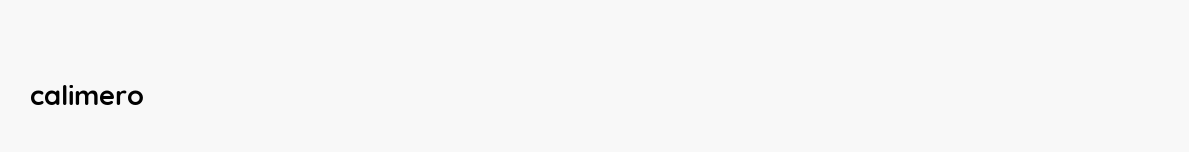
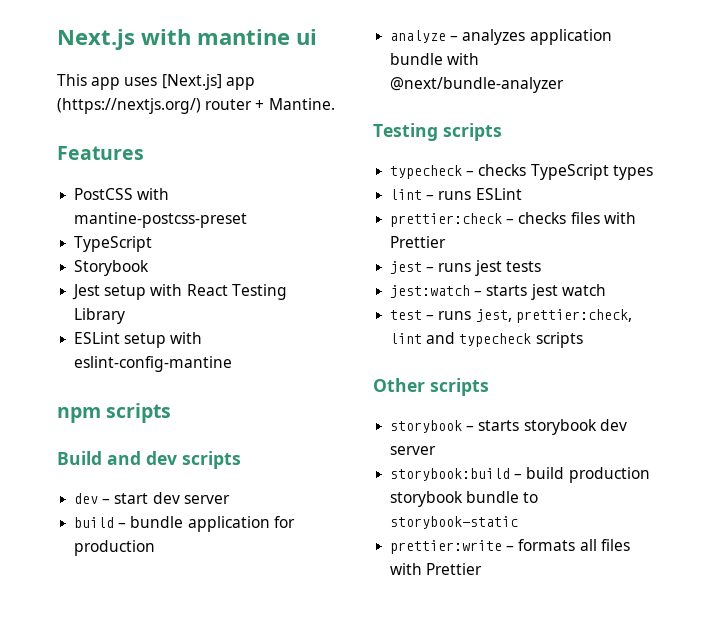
[30,84,144,105] calimero -> [57,29,317,50] [57,74,255,90] [57,98,335,114] [57,146,144,160] [74,188,170,200] [74,212,248,228] [74,236,153,252] [74,260,150,276] [72,284,287,300] [74,308,126,324] [74,332,203,348] [74,356,233,372] [57,403,172,423] [57,451,241,469] [74,492,230,504] [74,516,295,532] [74,540,156,556] [390,29,612,45] [390,53,480,65] [390,77,565,93] [373,123,502,141] [390,164,653,180] [390,188,522,200] [390,212,636,227] [390,236,447,248] [390,260,541,276] [390,284,606,300] [390,309,632,323] [390,332,583,348] [373,378,489,396] [390,419,627,435] [390,446,437,455] [390,467,650,483] [390,491,539,507] [390,516,519,529] [390,539,630,554] [390,563,483,575] Next.js with mantine ui // This app uses [Next.js] app (https://nextjs.org/) router + Mantine. // Features // PostCSS with mantine-postcss-preset // TypeScript // Storybook // Jest setup with React Testing Library // ESLint setup with eslint-config-mantine // npm scripts // Build and dev scripts // dev – start dev server // build – bundle application for production // analyze – analyzes application bundle with @next/bundle-analyzer // Testing scripts // typecheck – checks TypeScript types // lint – runs ESLint // prettier:check – checks files with Prettier // jest – runs jest tests // jest:watch – starts jest watch // test – runs jest, prettier:check, lint and typecheck scripts // Other scripts // storybook – starts storybook dev server // storybook:build – build production storybook bundle to storybook-static // prettier:write – formats all files with Prettier

